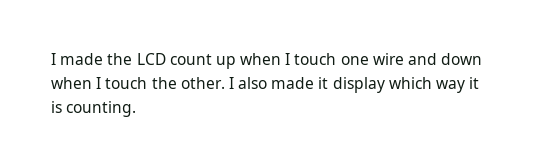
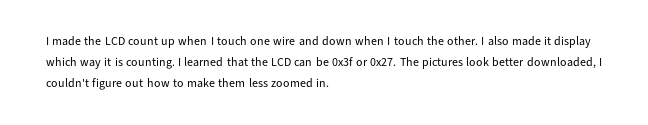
(137, 109) none -> [178,57,602,69] [46,78,330,90] I learned that the LCD can be 0x3f or 0x27. The pictures look better downloaded, I couldn't figure out how to make them less zoomed in.

